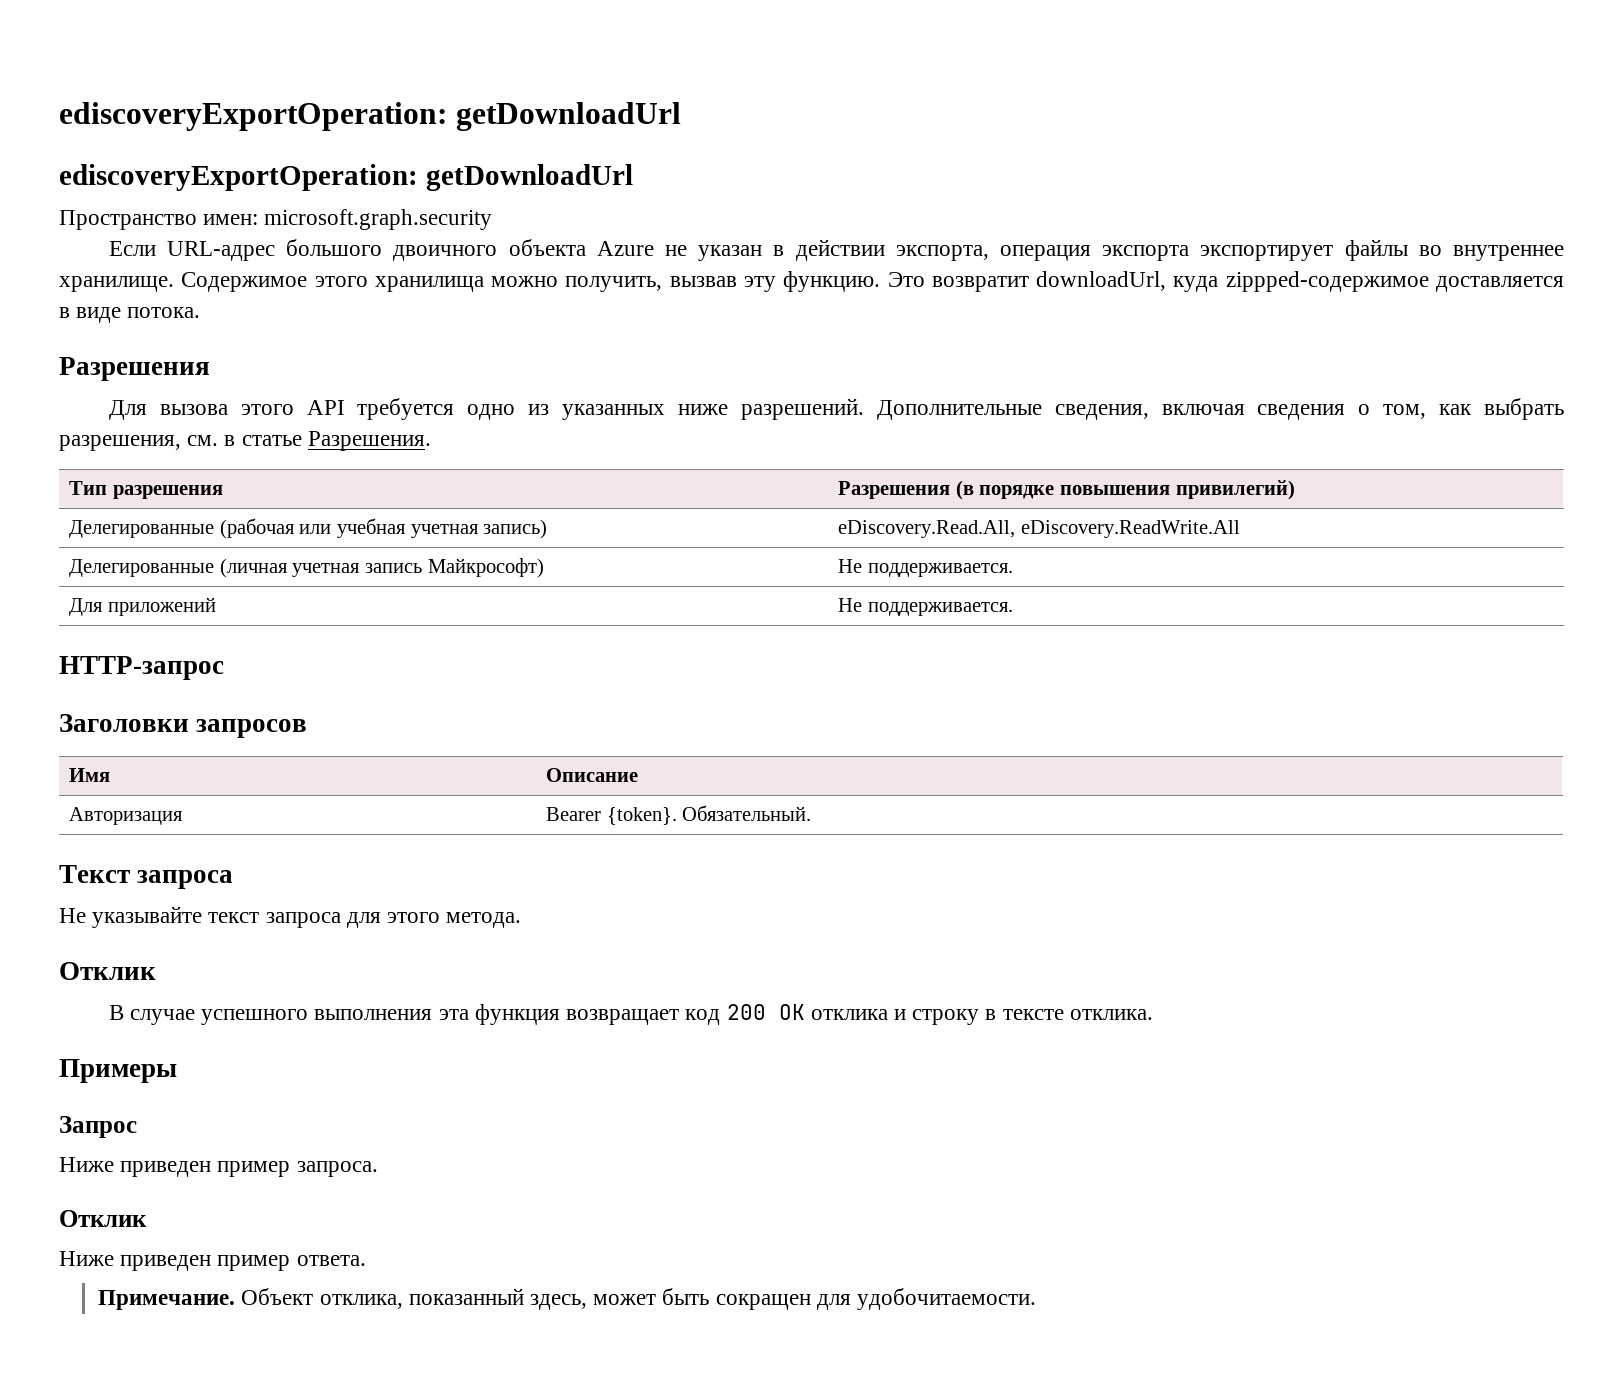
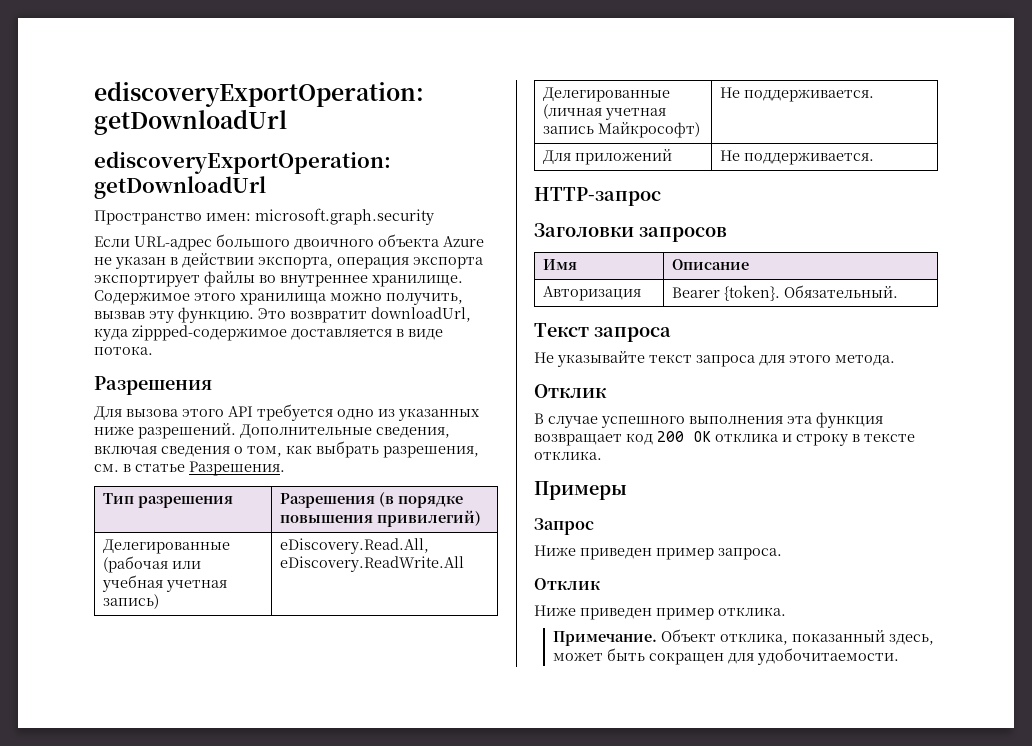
[296,1255,366,1266] ответа. -> [718,607,786,616] отклика.

